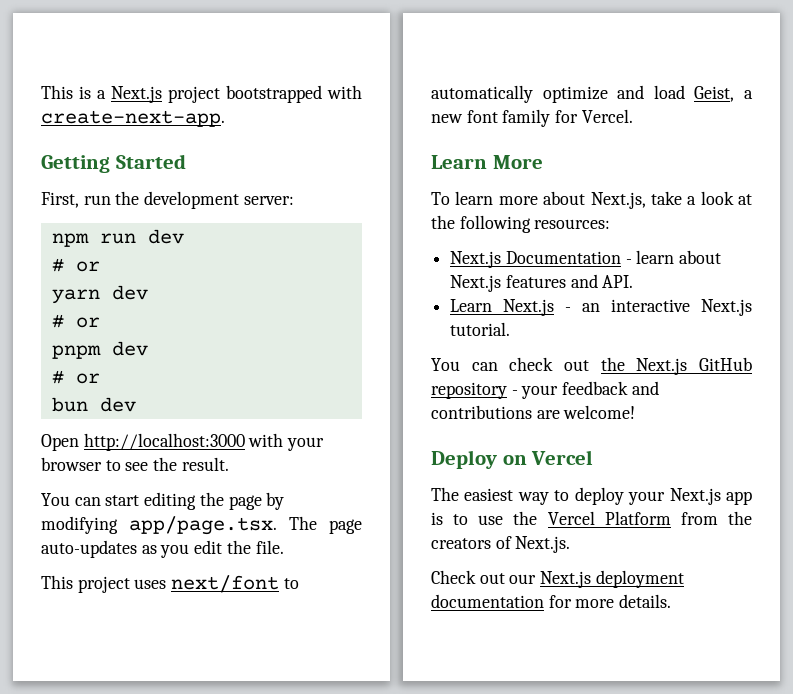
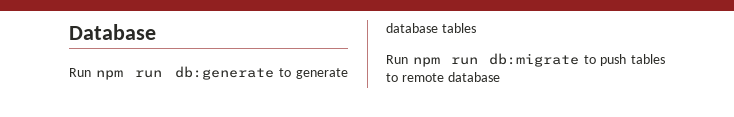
[41,85,362,103] [41,110,225,127] [41,154,186,173] [41,191,294,209] [51,229,184,247] [51,258,100,272] [51,285,148,304] [51,314,100,328] [51,341,148,359] [51,370,100,384] [51,397,136,412] [41,433,325,451] [41,457,229,471] [41,492,285,510] [41,516,362,535] [41,540,284,558] [41,575,299,593] [431,85,753,103] [431,109,633,127] [431,155,543,169] [431,191,752,209] [431,215,611,233] [450,250,722,268] [450,274,634,292] [450,299,752,316] [450,322,511,336] [431,357,752,375] [431,381,659,399] [431,405,636,419] [431,450,594,469] [431,487,752,505] [431,511,752,525] [431,536,571,553] [431,570,684,588] [431,594,672,608] This is a Next.js project bootstrapped with create-next-app. // Getting Started // First, run the development server: // npm run dev // # or // yarn dev // # or // pnpm dev // # or // bun dev // Open http://localhost:3000 with your browser to see the result. // You can start editing the page by modifying app/page.tsx. The page auto-updates as you edit the file. // This project uses next/font to automatically optimize and load Geist, a new font family for Vercel. // Learn More // To learn more about Next.js, take a look at the following resources: // Next.js Documentation - learn about Next.js features and API. // Learn Next.js - an interactive Next.js tutorial. // You can check out the Next.js GitHub repository - your feedback and contributions are welcome! // Deploy on Vercel // The easiest way to deploy your Next.js app is to use the Vercel Platform from the creators of Next.js. // Check out our Next.js deployment documentation for more details. -> [69,24,156,40] [69,66,348,80] [386,23,476,33] [386,53,665,67] [386,72,500,82] Database // Run npm run db:generate to generate database tables // Run npm run db:migrate to push tables to remote database

